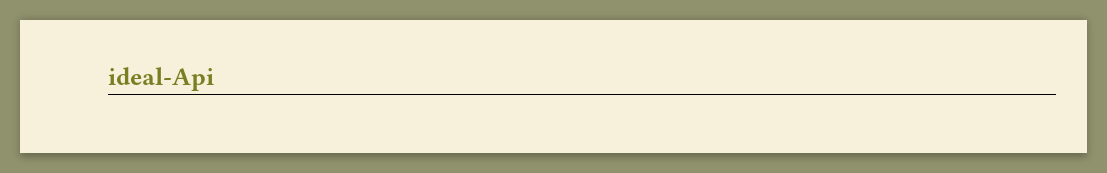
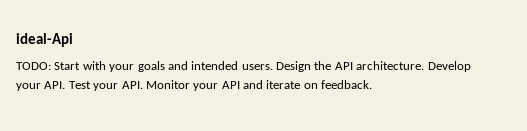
(214, 79) none -> [16,61,471,72] [16,80,373,91] // TODO: Start with your goals and intended users. Design the API architecture. Develop your API. Test your API. Monitor your API and iterate on feedback.

